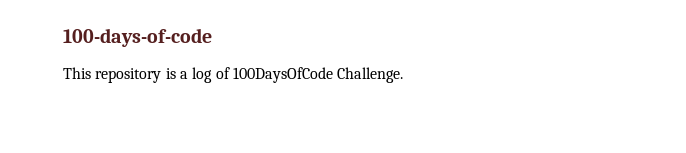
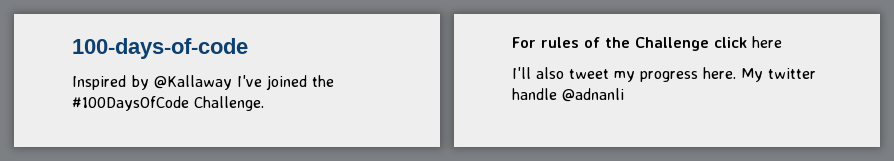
[63,67,404,83] This repository is a log of 100DaysOfCode Challenge. -> [72,75,334,90] [72,96,264,111] [512,36,782,51] [512,67,816,82] [512,88,624,102] Inspired by @Kallaway I've joined the #100DaysOfCode Challenge. // For rules of the Challenge click here // I'll also tweet my progress here. My twitter handle @adnanli

